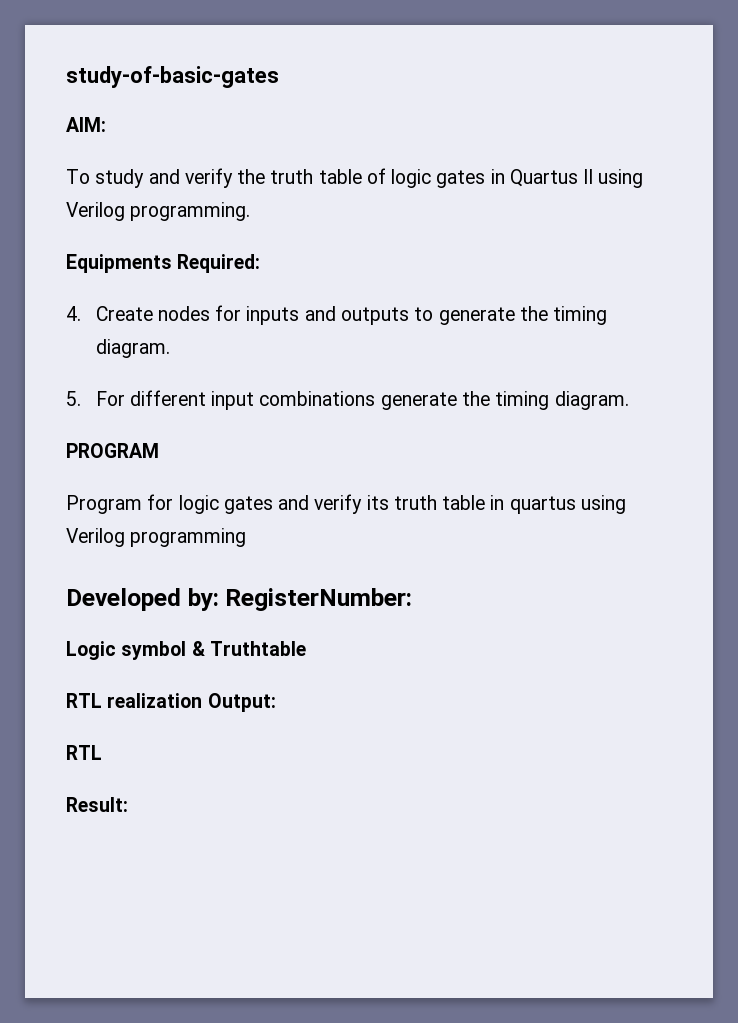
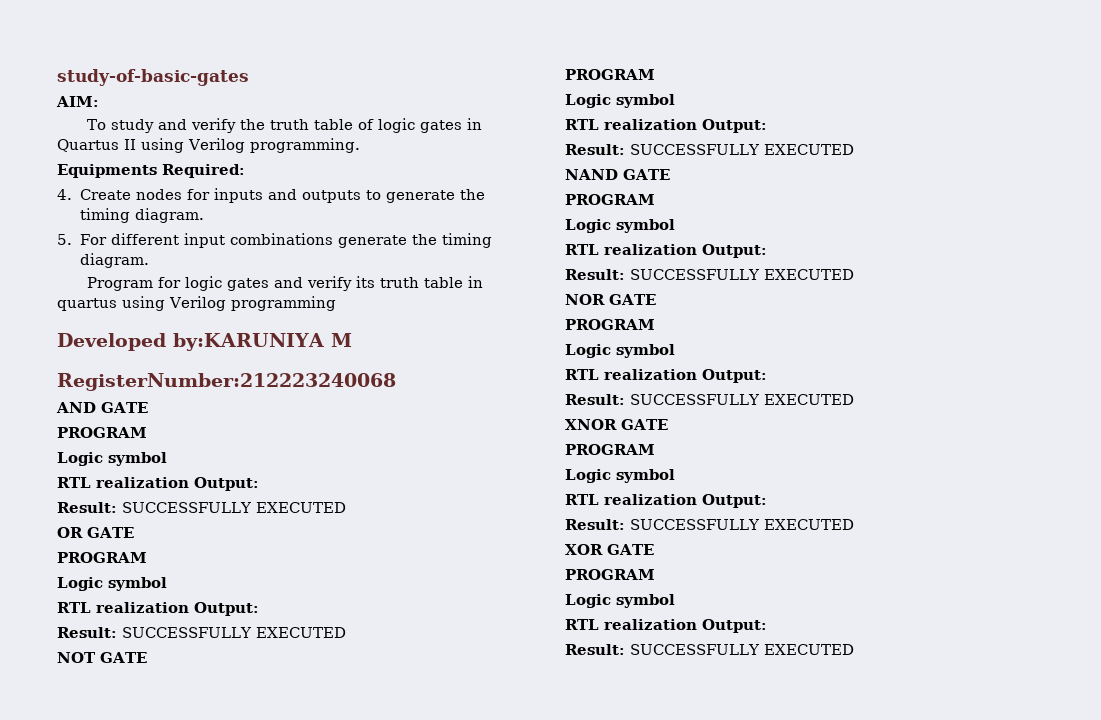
[66,443,159,458] // PROGRAM -> (149, 260) none
[187,588,413,611] [66,641,306,660] [66,693,276,712] [66,745,102,760] [66,797,128,812] by: RegisterNumber: // Logic symbol & Truthtable // RTL realization Output: // RTL // Result: -> [173,333,352,351] [57,373,396,391] [56,402,148,413] [57,427,147,438] [57,452,167,466] [57,477,259,491] [57,502,346,513] [57,527,134,538] [57,552,147,563] [57,577,167,591] [57,602,259,616] [57,627,346,638] [57,652,147,663] [565,69,655,80] [565,94,675,108] [565,119,767,133] [565,144,854,155] [565,169,670,180] [565,194,655,205] [565,219,675,233] [565,244,767,258] [565,269,854,280] [565,294,656,305] [565,319,655,330] [565,344,675,358] [565,369,767,383] [565,394,854,405] [565,419,668,430] [565,444,655,455] [565,469,675,483] [565,494,767,508] [565,519,854,530] [565,544,654,555] [565,569,655,580] [565,594,675,608] [565,619,767,633] [565,644,854,655] by:KARUNIYA M // RegisterNumber:212223240068 // AND GATE // PROGRAM // Logic symbol // RTL realization Output: // Result: SUCCESSFULLY EXECUTED // OR GATE // PROGRAM // Logic symbol // RTL realization Output: // Result: SUCCESSFULLY EXECUTED // NOT GATE // PROGRAM // Logic symbol // RTL realization Output: // Result: SUCCESSFULLY EXECUTED // NAND GATE // PROGRAM // Logic symbol // RTL realization Output: // Result: SUCCESSFULLY EXECUTED // NOR GATE // PROGRAM // Logic symbol // RTL realization Output: // Result: SUCCESSFULLY EXECUTED // XNOR GATE // PROGRAM // Logic symbol // RTL realization Output: // Result: SUCCESSFULLY EXECUTED // XOR GATE // PROGRAM // Logic symbol // RTL realization Output: // Result: SUCCESSFULLY EXECUTED

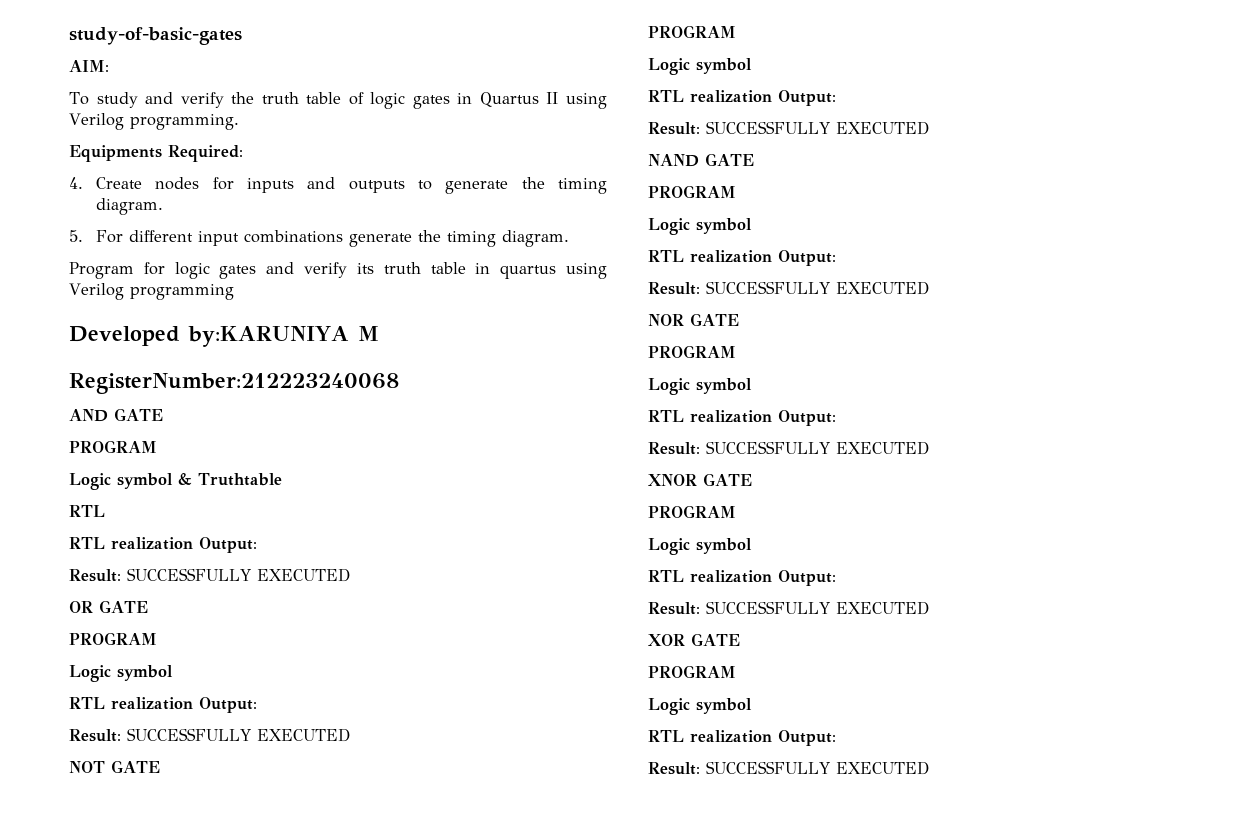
(167, 459) none -> [178,473,282,486] [69,505,105,517] & Truthtable // RTL

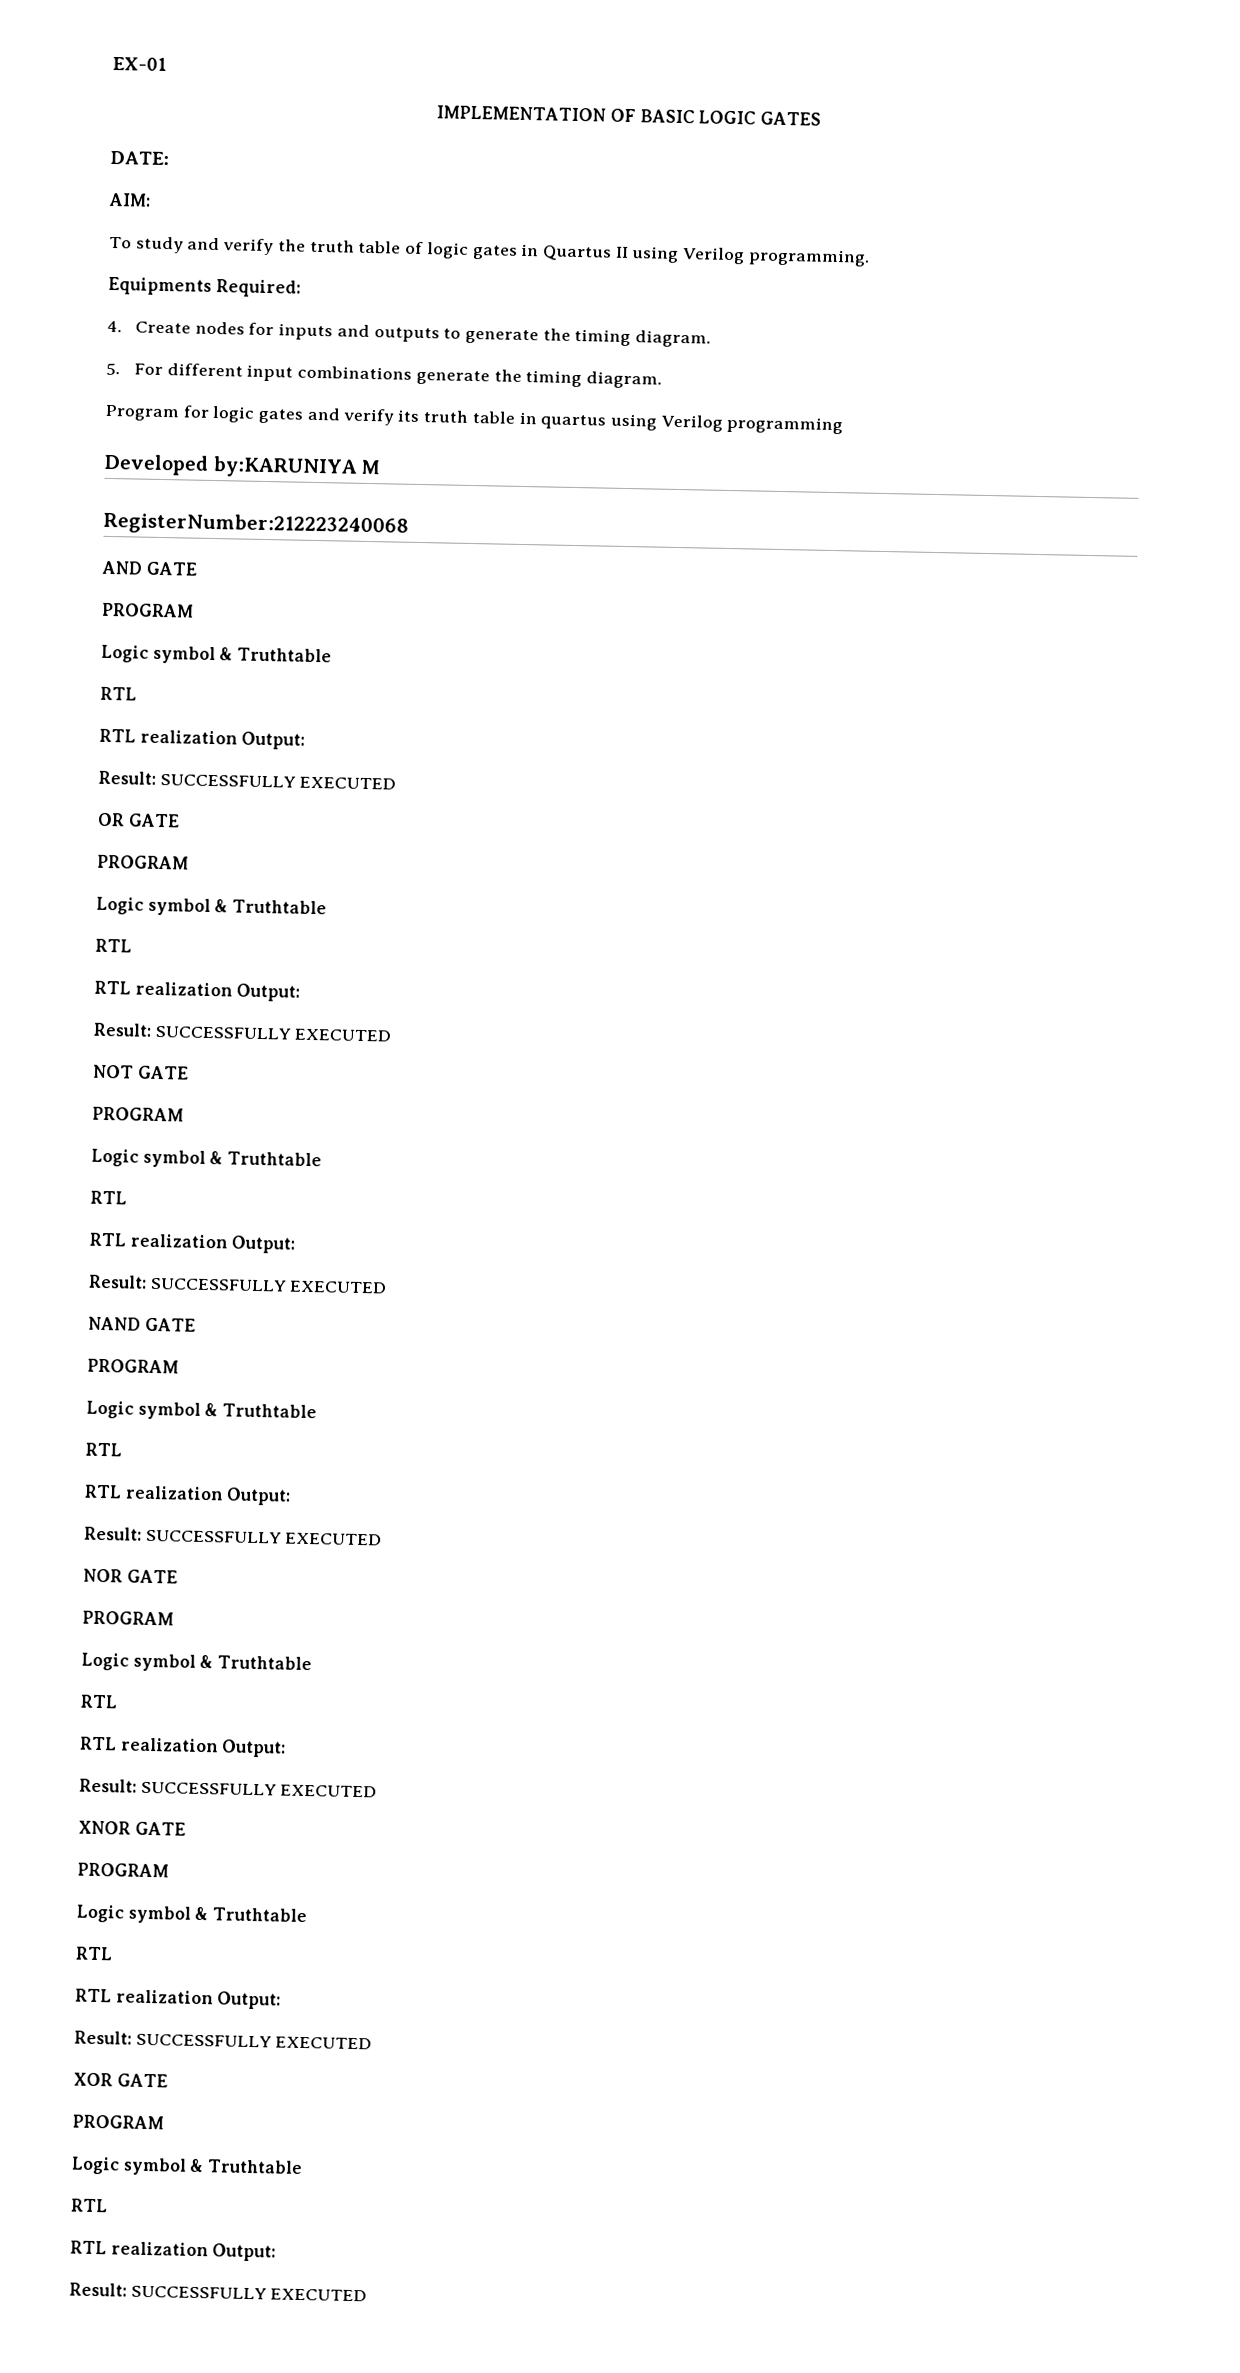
[69,27,242,45] study-of-basic-gates -> [112,56,167,72] [436,105,821,126] [110,150,169,166] EX-01 // IMPLEMENTATION OF BASIC LOGIC GATES // DATE:
(173, 673) none -> [214,899,328,915] [95,938,132,953] & Truthtable // RTL
(752, 66) none -> [209,1151,323,1167] [90,1190,127,1205] & Truthtable // RTL
(752, 226) none -> [204,1402,318,1419] [85,1442,122,1457] & Truthtable // RTL
(752, 386) none -> [199,1654,313,1671] [80,1694,118,1709] & Truthtable // RTL
(752, 546) none -> [194,1906,308,1923] [75,1946,113,1961] & Truthtable // RTL
(752, 706) none -> [189,2158,304,2175] [71,2198,108,2213] & Truthtable // RTL

